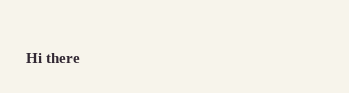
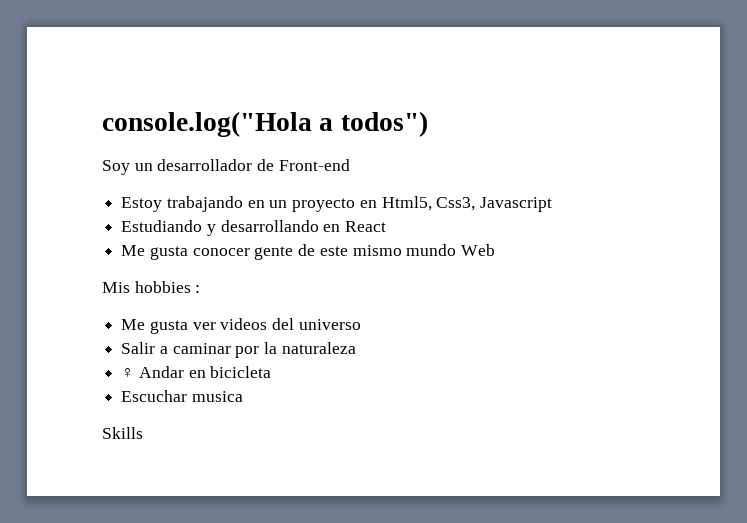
[26,53,81,63] Hi there -> [102,111,428,137] [102,159,350,175] [121,196,553,212] [121,220,387,236] [121,244,496,260] [102,281,201,293] [121,318,361,334] [121,342,356,358] [121,366,272,378] [121,390,243,402] [102,427,143,439] console.log("Hola a todos") // Soy un desarrollador de Front-end // Estoy trabajando en un proyecto en Html5, Css3, Javascript // Estudiando y desarrollando en React // Me gusta conocer gente de este mismo mundo Web // Mis hobbies : // Me gusta ver videos del universo // Salir a caminar por la naturaleza // ♀ Andar en bicicleta // Escuchar musica // Skills

